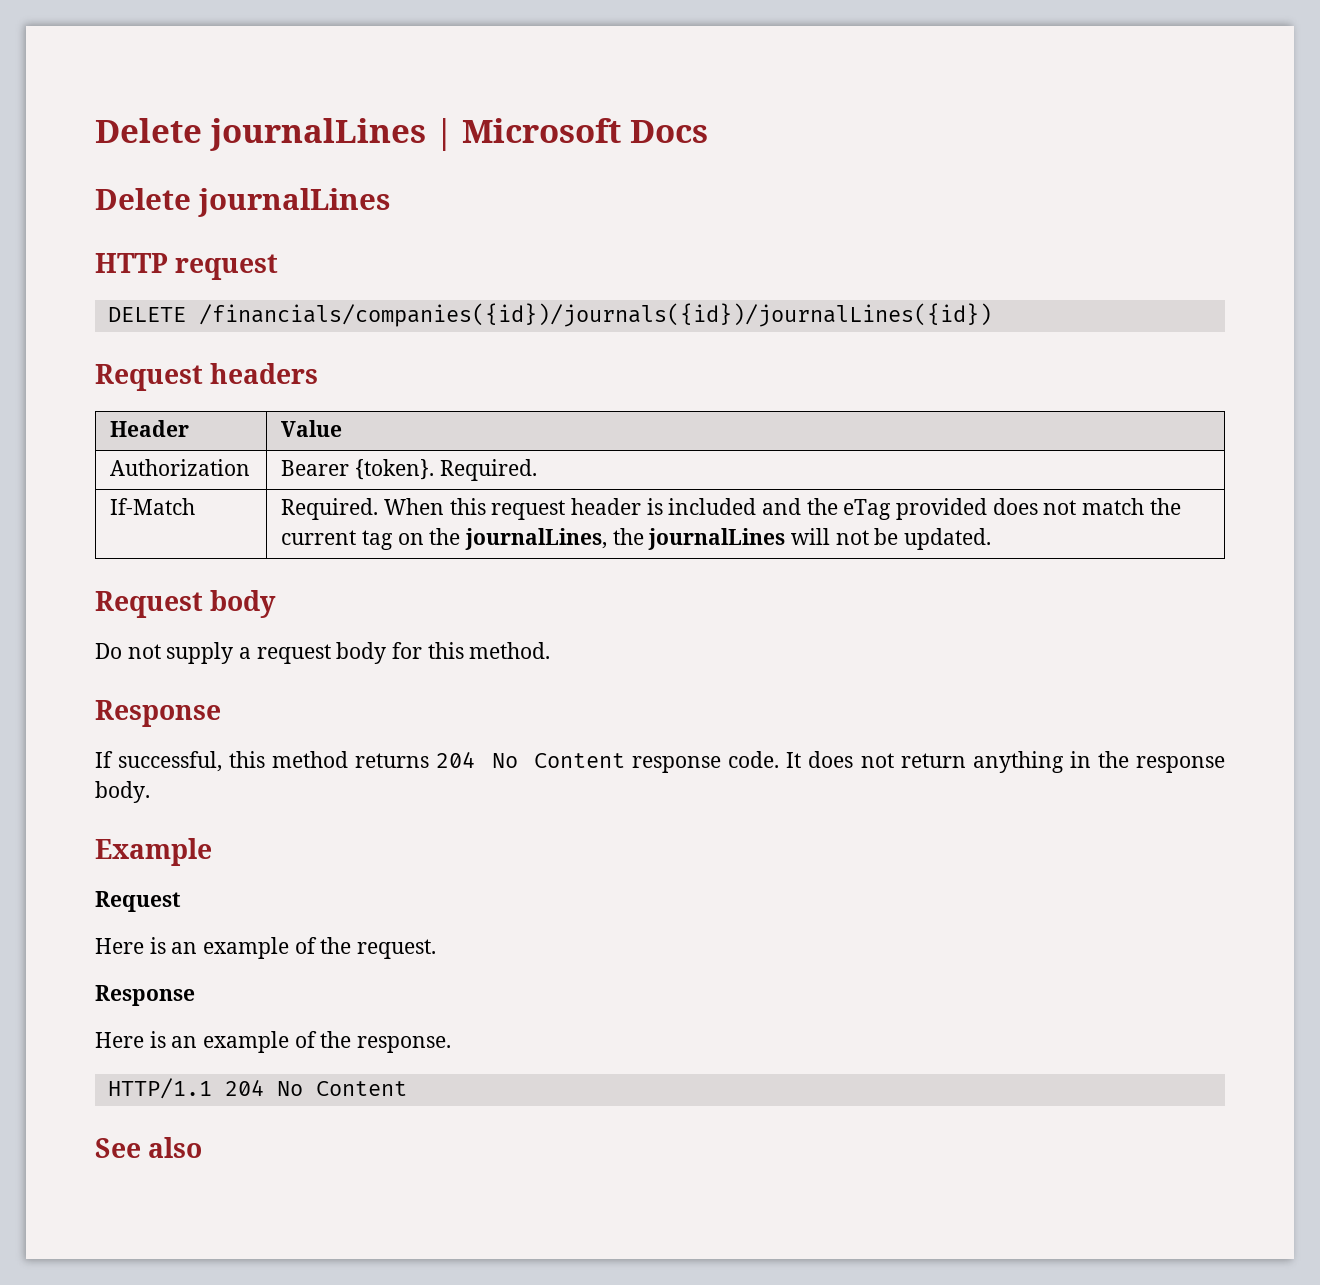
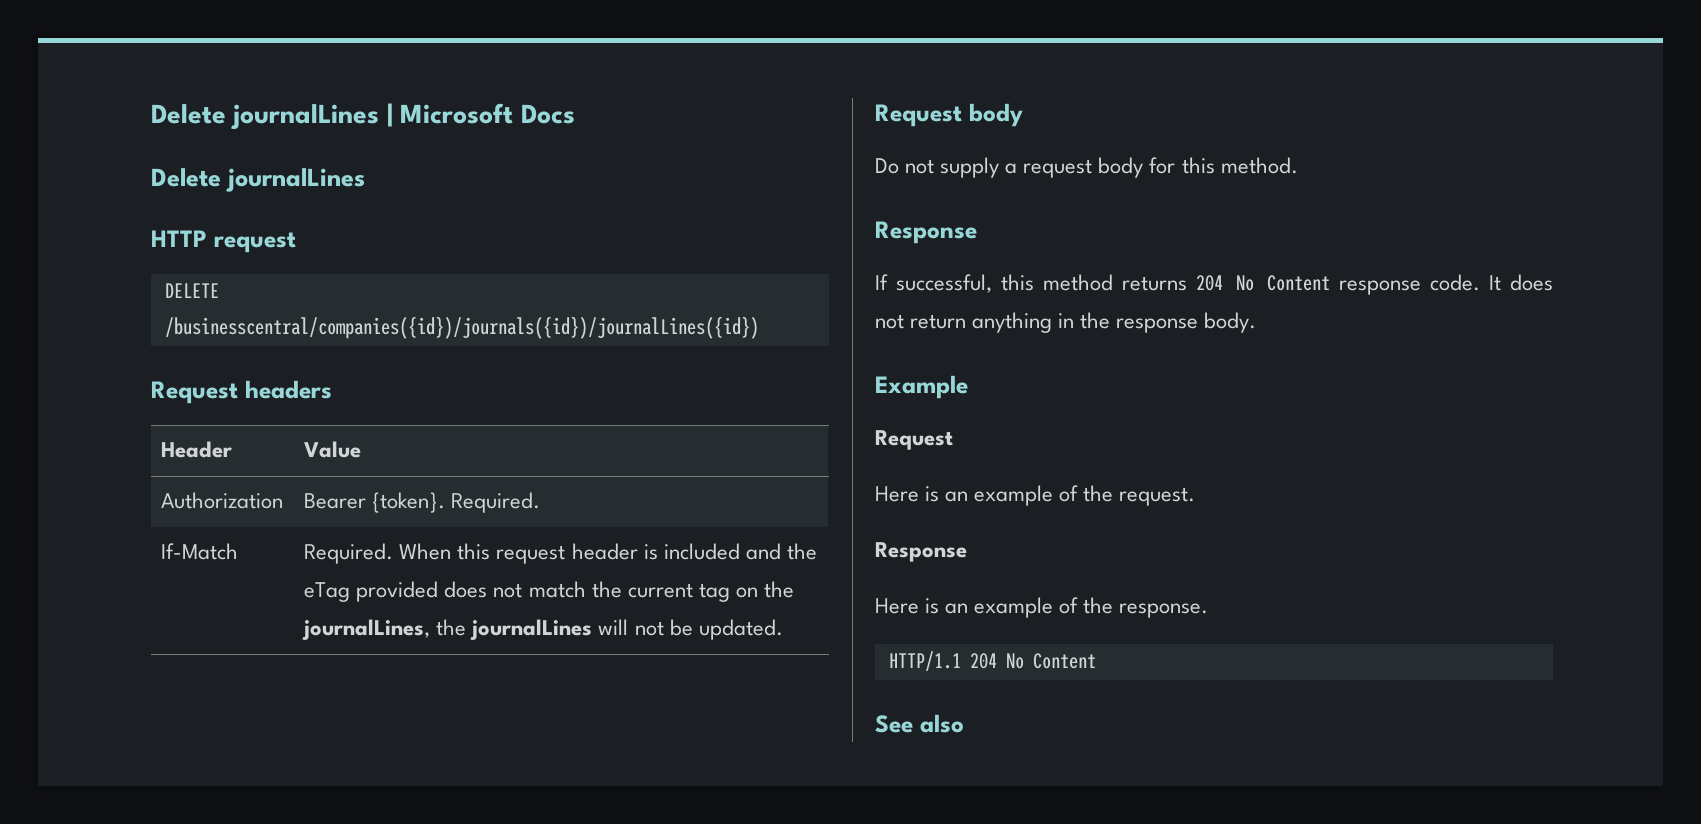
[198,303,992,327] /financials/companies({id})/journals({id})/journalLines({id}) -> [164,316,759,339] /businesscentral/companies({id})/journals({id})/journalLines({id})

